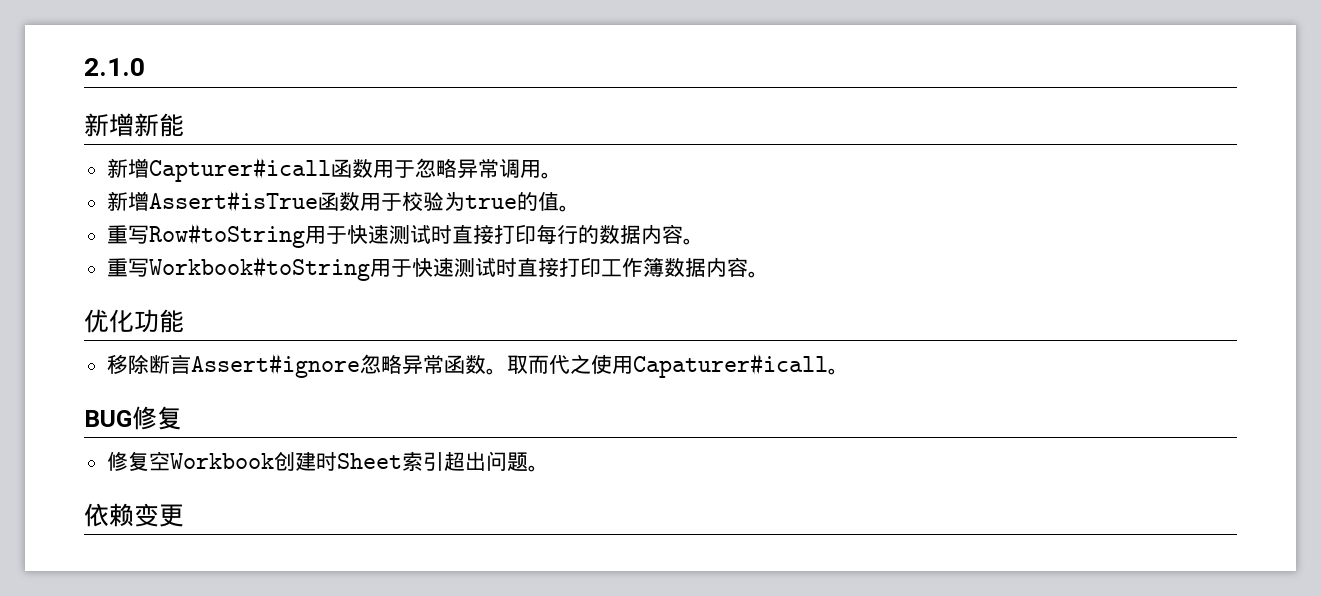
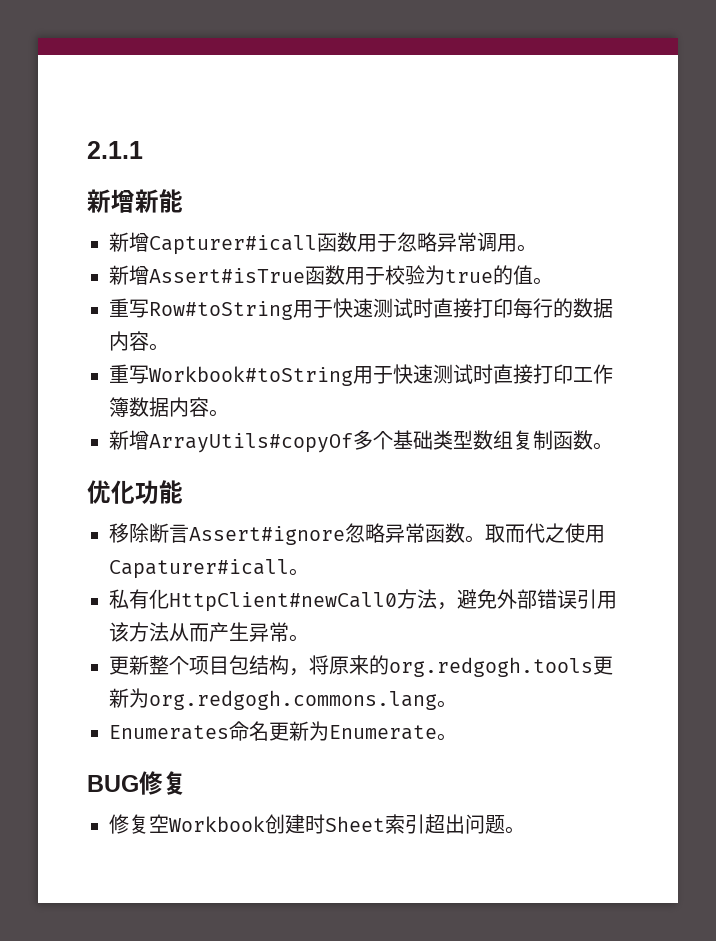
[84,58,145,76] 2.1.0 -> [87,141,143,159] 2.1.1
(770, 274) none -> [109,430,613,453] // 新增ArrayUtils#copyOf多个基础类型数组复制函数。
(850, 371) none -> [109,589,617,612] [109,622,309,642] [109,655,613,677] [109,688,457,710] [109,721,457,741] // 私有化HttpClient#newCall0方法，避免外部错误引用该方法从而产生异常。 // 更新整个项目包结构，将原来的org.redgogh.tools更新为org.redgogh.commons.lang。 // Enumerates命名更新为Enumerate。
[84,503,184,527] // 依赖变更 -> (525, 830) none

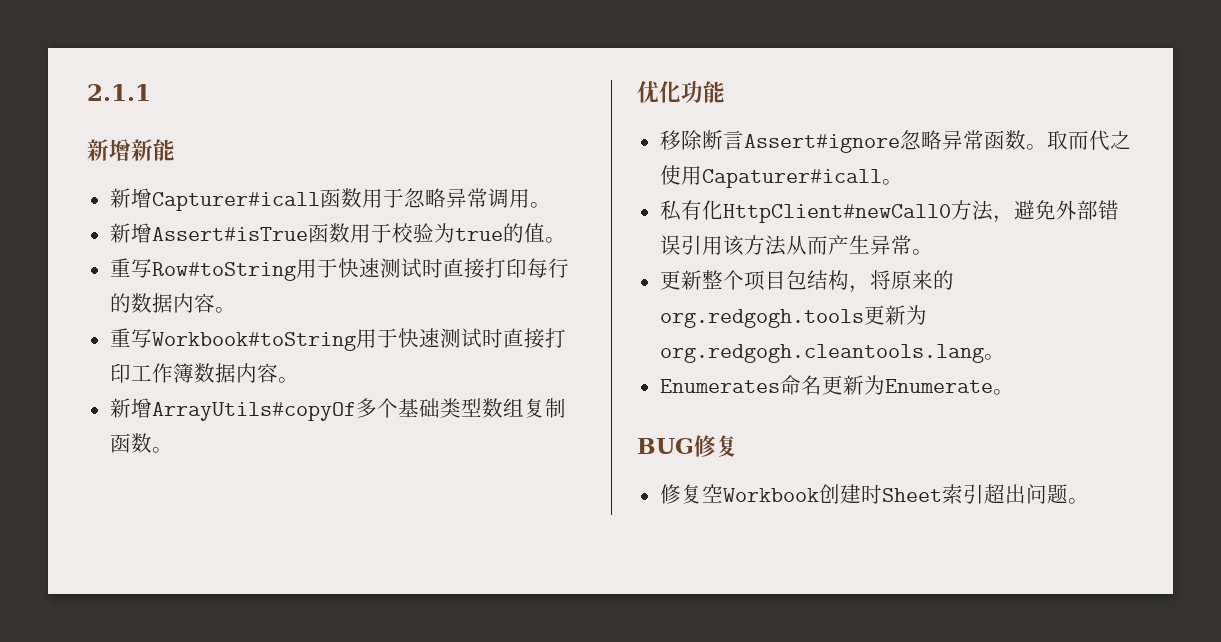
[149,690,437,710] org.redgogh.commons.lang -> [659,344,984,363] org.redgogh.cleantools.lang

